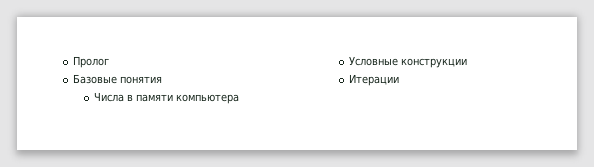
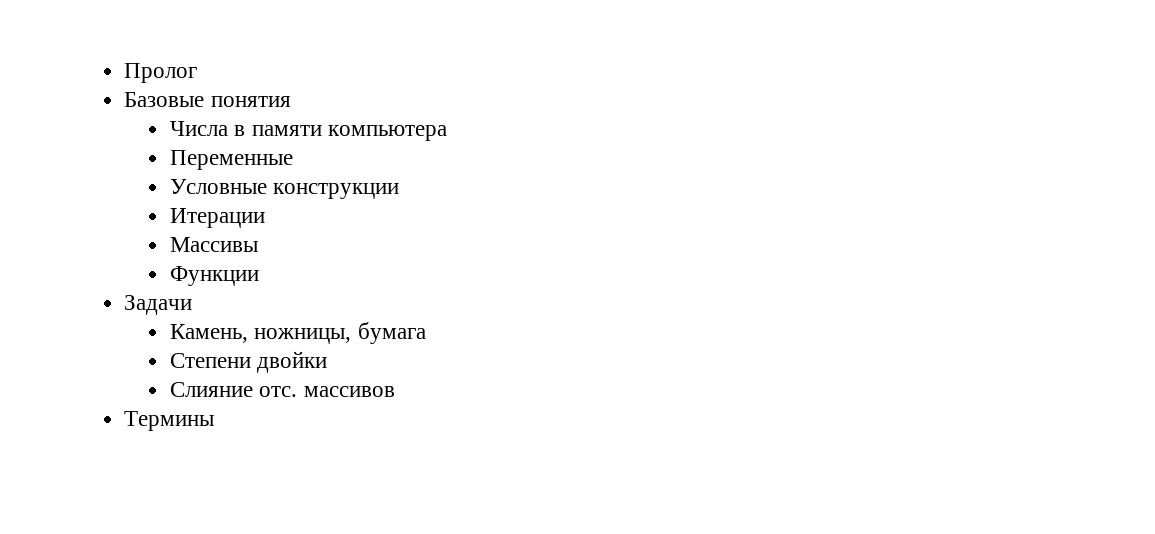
(239, 99) none -> [170,150,294,170] // Переменные
(399, 80) none -> [170,237,259,252] [170,266,260,286] [124,295,193,315] [170,322,426,344] [170,351,328,373] [170,382,395,397] [124,411,215,431] // Массивы // Функции // Задачи // Камень, ножницы, бумага // Степени двойки // Слияние отс. массивов // Термины

